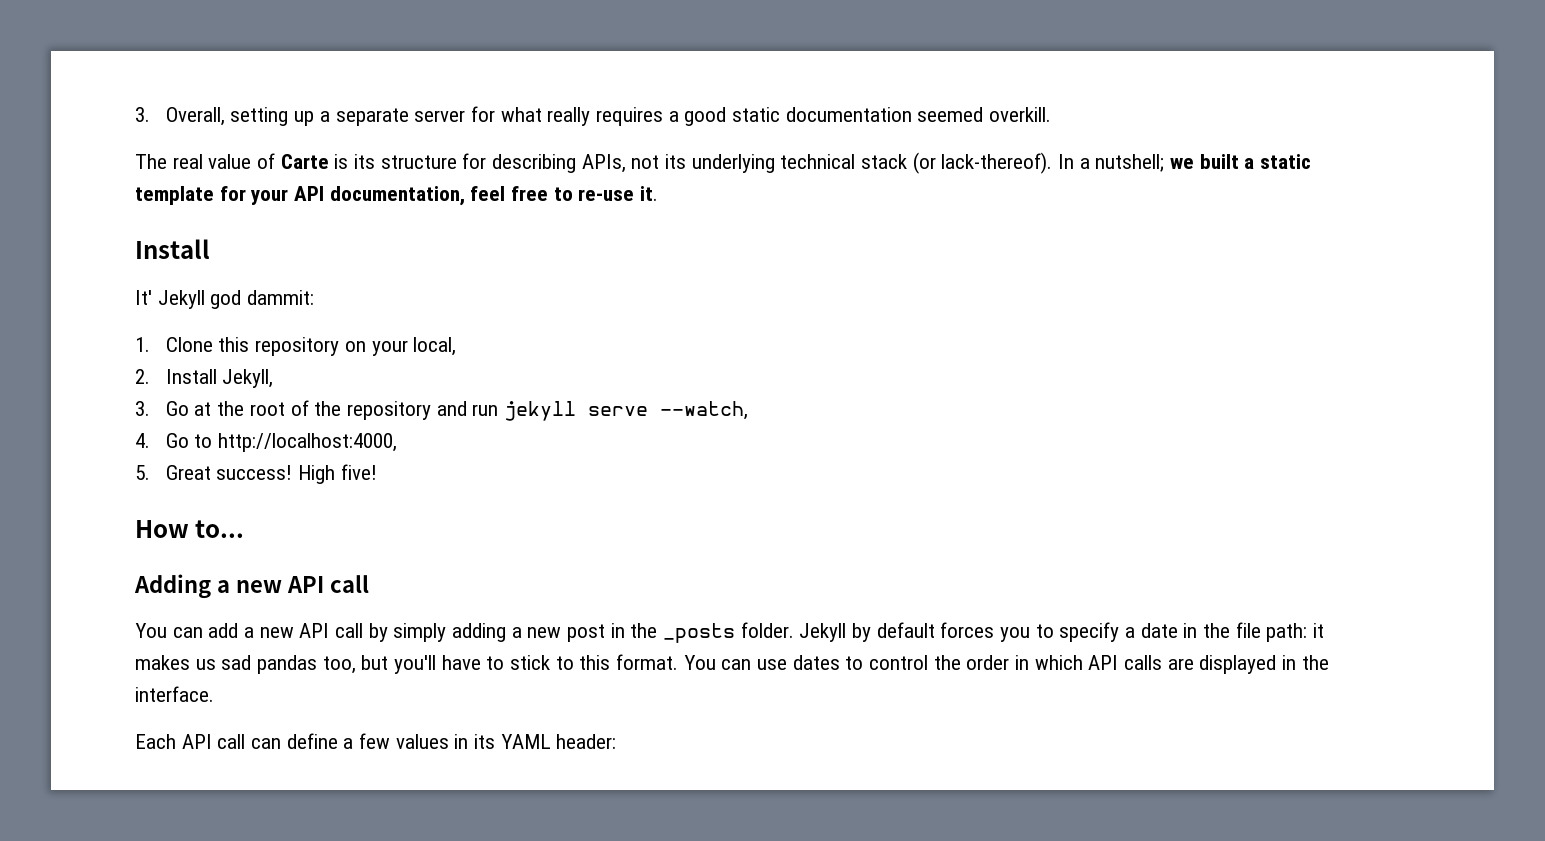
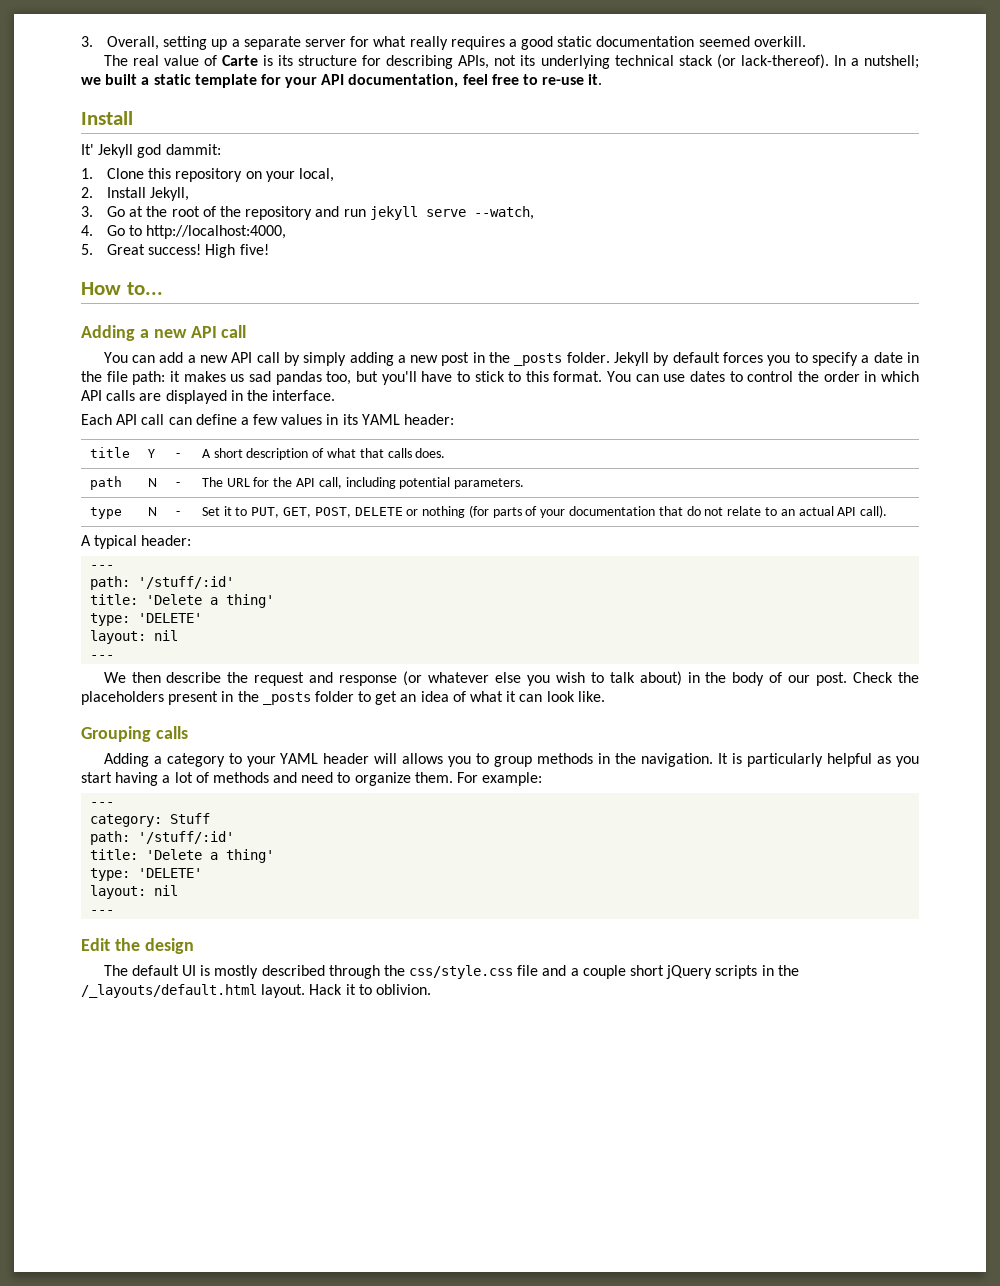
(617, 741) none -> [89,447,130,458] [147,449,155,458] [175,453,180,458] [201,448,446,460] [89,476,122,490] [147,478,157,487] [175,482,180,487] [201,477,525,489] [89,507,122,519] [147,507,157,516] [175,511,180,516] [201,505,888,518] [81,535,192,549] [90,565,115,569] [90,576,235,590] [90,594,275,608] [90,613,203,626] [90,630,179,644] [90,655,115,659] [103,671,920,686] [81,691,605,705] [81,726,188,742] [103,753,920,767] [81,772,543,786] [90,802,115,806] [90,813,211,827] [90,831,235,845] [90,849,275,863] [90,868,203,881] [90,885,179,899] [90,910,115,914] [81,938,194,954] [103,965,799,979] [81,984,431,998] // title | Y | - | A short description of what that calls does. // path | N | - | The URL for the API call, including potential parameters. // type | N | - | Set it to PUT, GET, POST, DELETE or nothing (for parts of your documentation that do not relate to an actual API call). // A typical header: // --- // path: '/stuff/:id' // title: 'Delete a thing' // type: 'DELETE' // layout: nil // --- // We then describe the request and response (or whatever else you wish to talk about) in the body of our post. Check the placeholders present in the _posts folder to get an idea of what it can look like. // Grouping calls // Adding a category to your YAML header will allows you to group methods in the navigation. It is particularly helpful as you start having a lot of methods and need to organize them. For example: // --- // category: Stuff // path: '/stuff/:id' // title: 'Delete a thing' // type: 'DELETE' // layout: nil // --- // Edit the design // The default UI is mostly described through the css/style.css file and a couple short jQuery scripts in the /_layouts/default.html layout. Hack it to oblivion.

